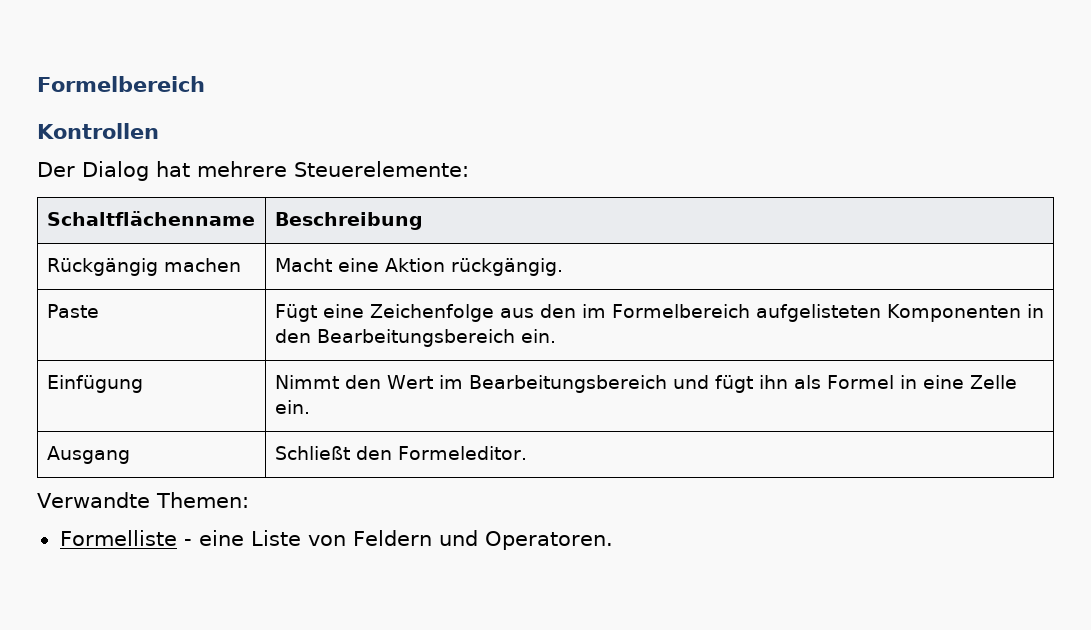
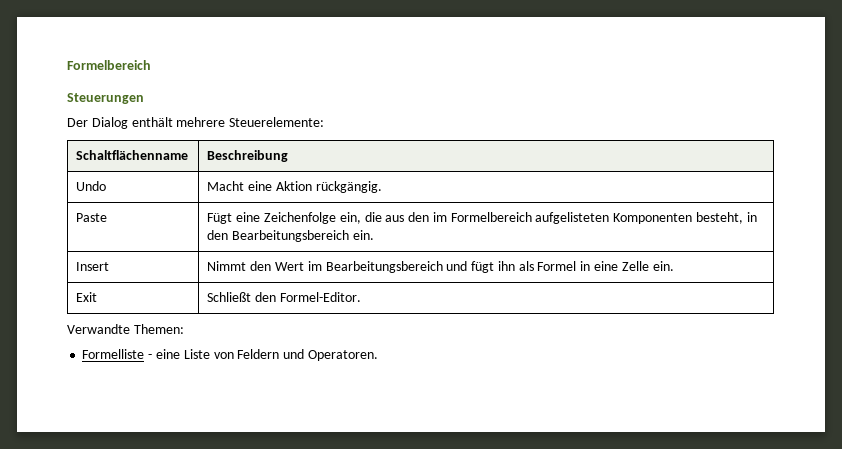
[37,123,159,139] Kontrollen -> [67,93,144,104] Steuerungen
[156,161,190,177] hat -> [131,117,173,127] enthält
[46,258,241,276] Rückgängig machen -> [76,181,107,191] Undo
(494, 313) none -> [339,212,382,224] ein, die
(1021, 313) none -> [696,212,744,224] besteht,
[46,375,143,393] Einfügung -> [76,262,110,271] Insert
[46,446,130,464] Ausgang -> [76,292,98,302] Exit
[397,446,527,460] Formeleditor. -> [280,292,362,302] Formel-Editor.

